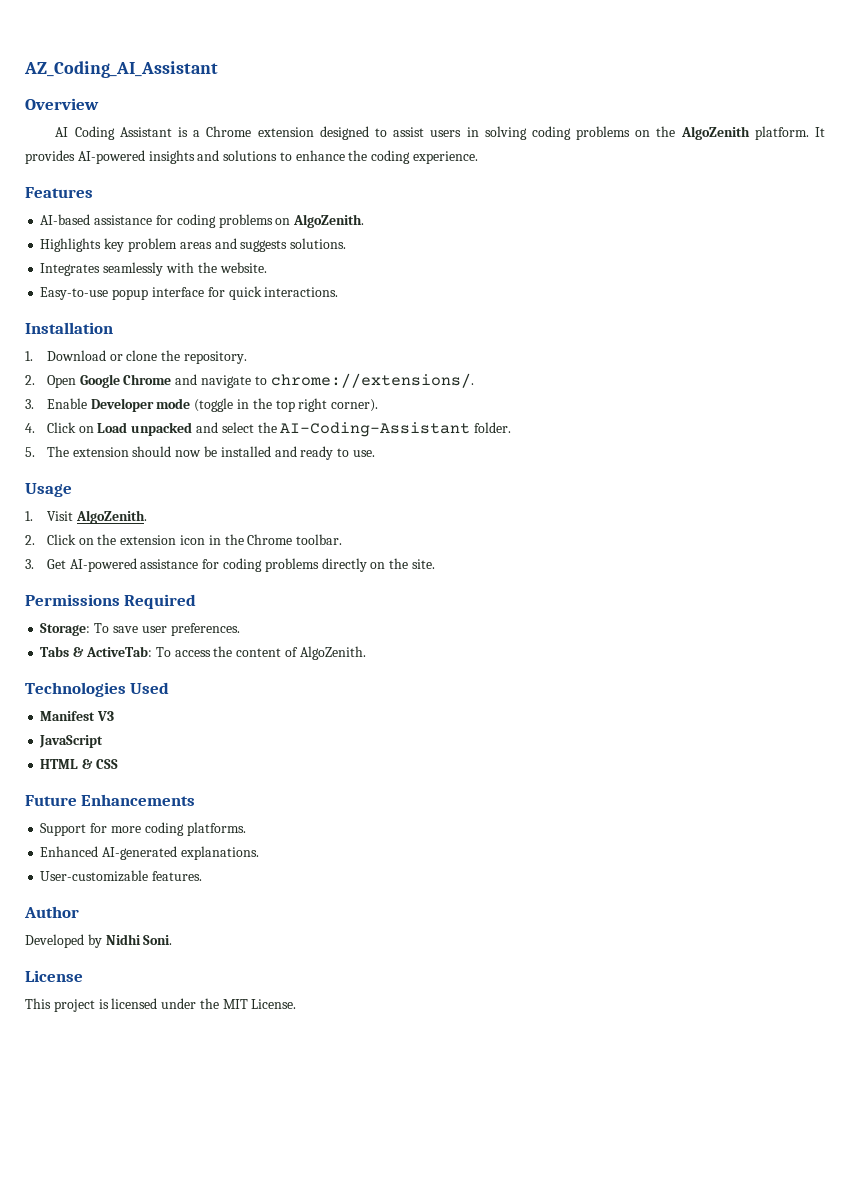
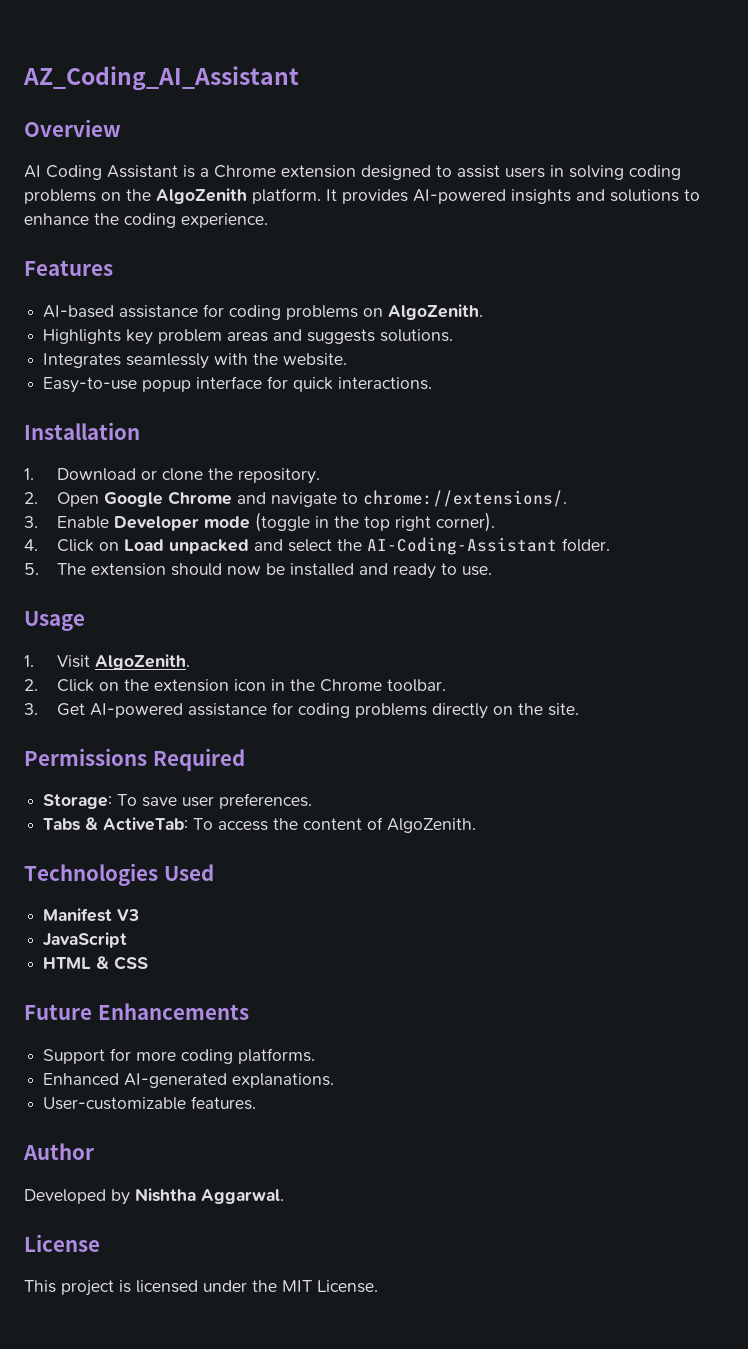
[105,934,173,945] Nidhi Soni. -> [135,1188,284,1204] Nishtha Aggarwal.

